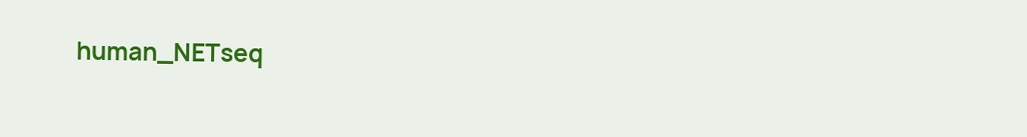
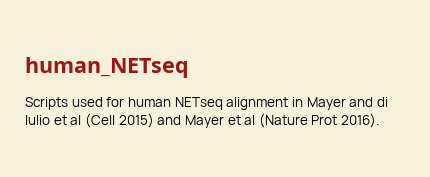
(264, 55) none -> [25,97,388,110] [25,113,380,128] // Scripts used for human NETseq alignment in Mayer and di Iulio et al (Cell 2015) and Mayer et al (Nature Prot 2016).

